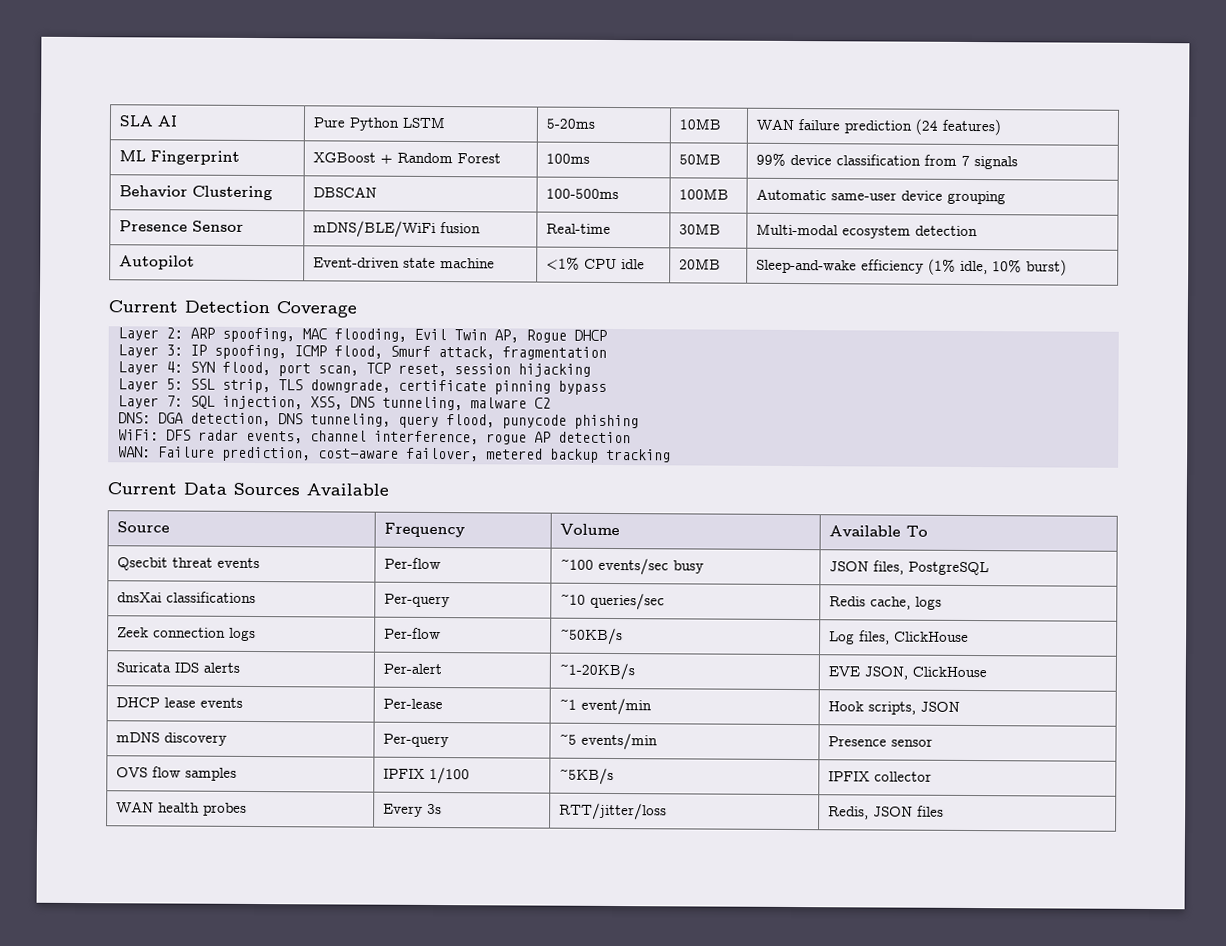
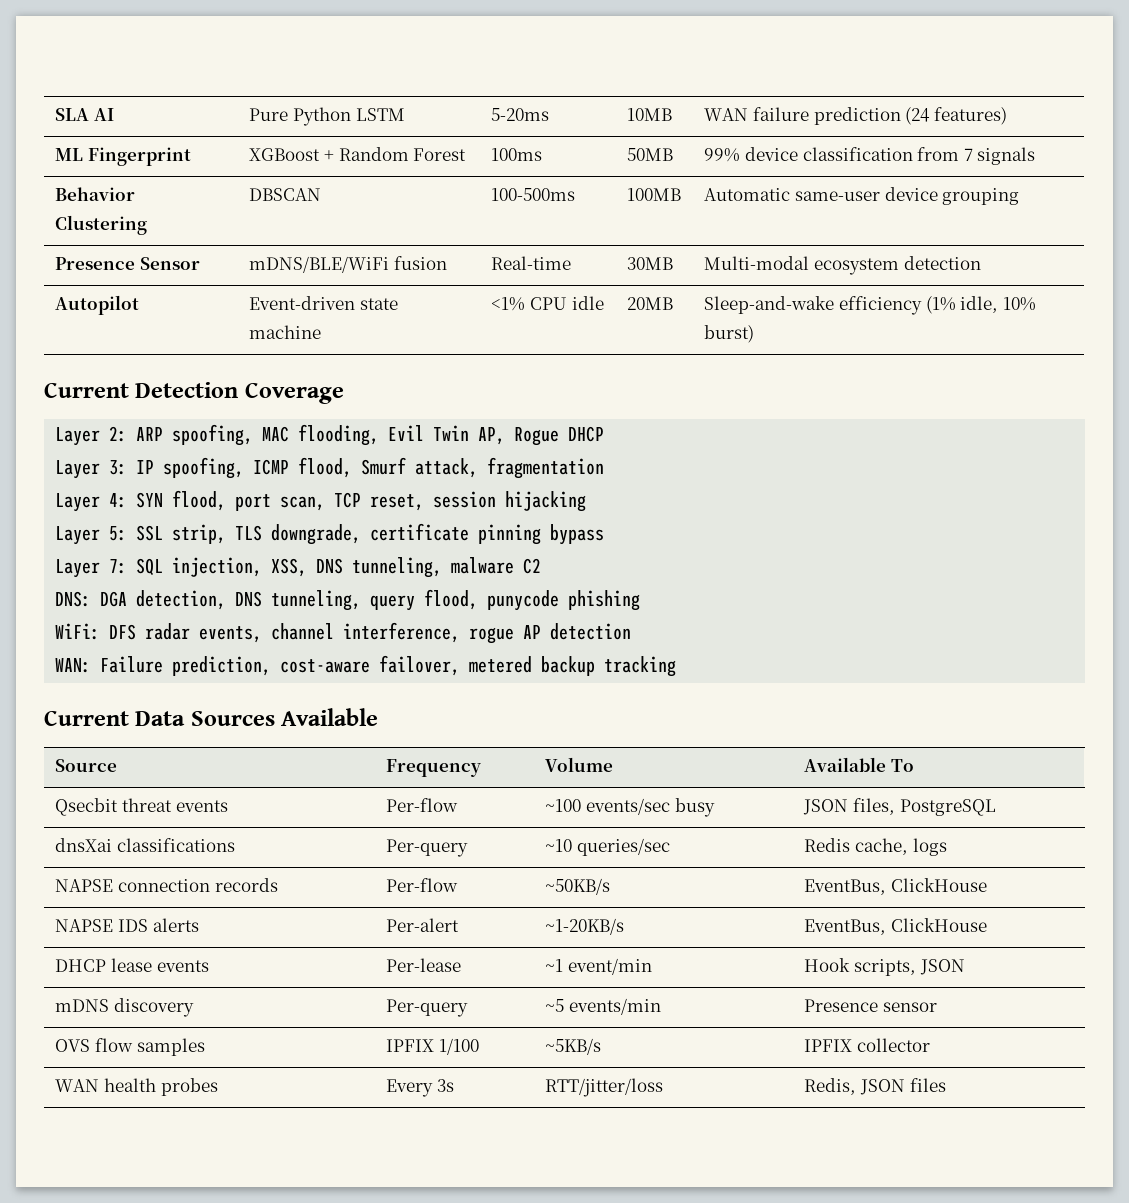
[116,627,256,642] Zeek connection logs -> [55,878,278,892] NAPSE connection records
[828,630,969,645] [115,662,171,673] Log files, ClickHouse // Suricata -> [804,878,987,895] [55,919,114,932] EventBus, ClickHouse // NAPSE
[827,666,908,680] EVE JSON, -> [804,919,887,935] EventBus,

